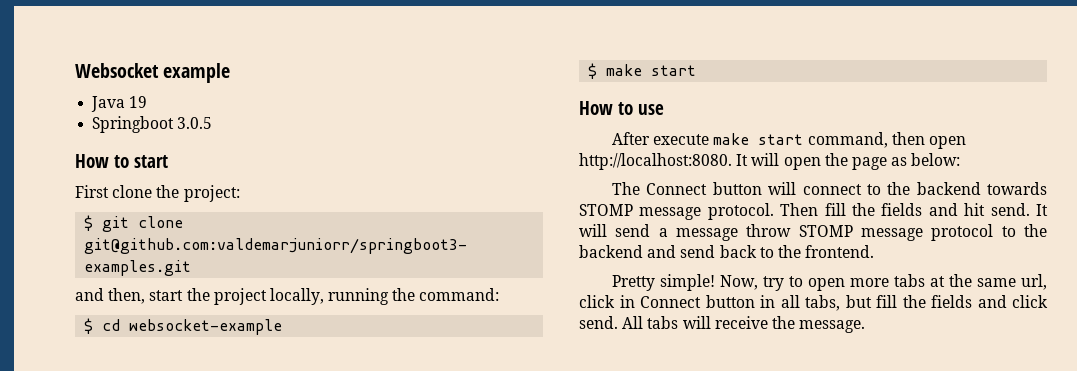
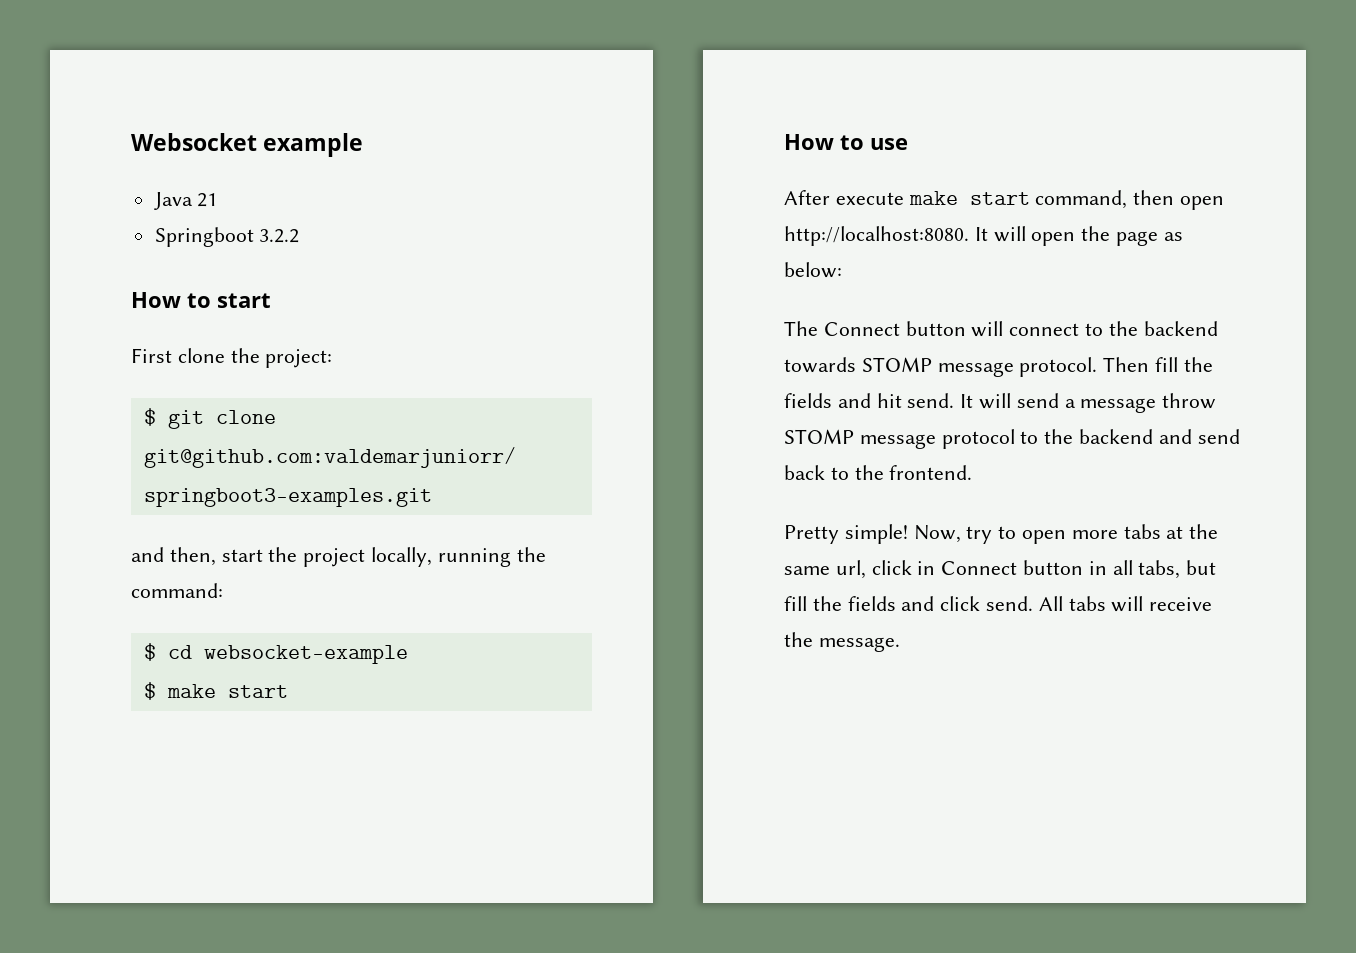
[129,96,148,108] 19 -> [197,193,218,207] 21
[177,117,213,129] 3.0.5 -> [259,229,300,243] 3.2.2

